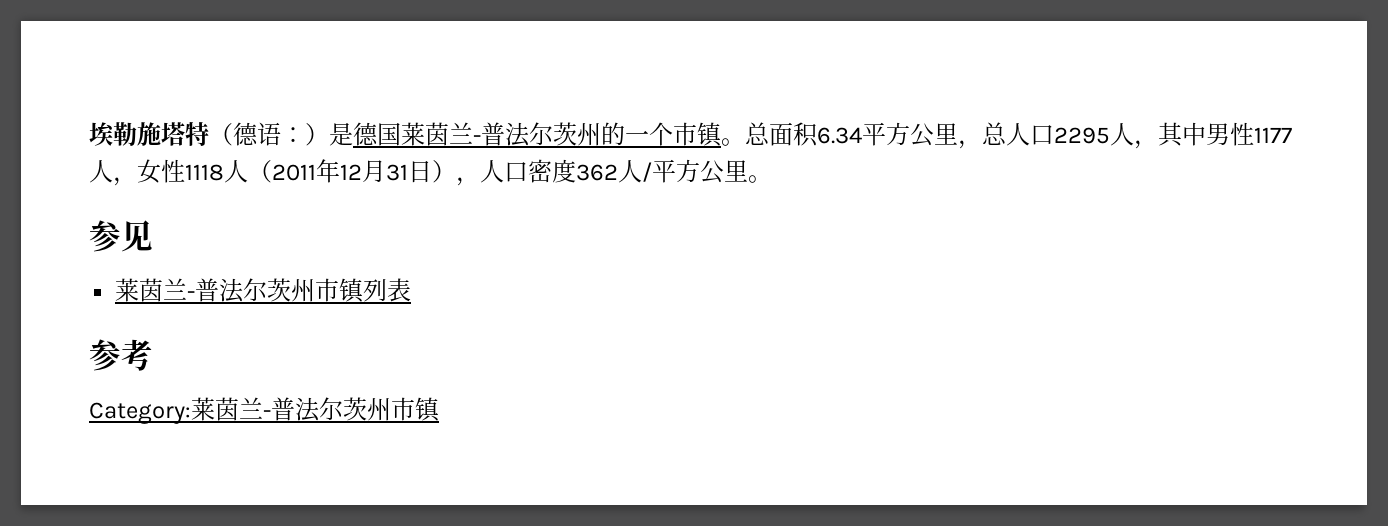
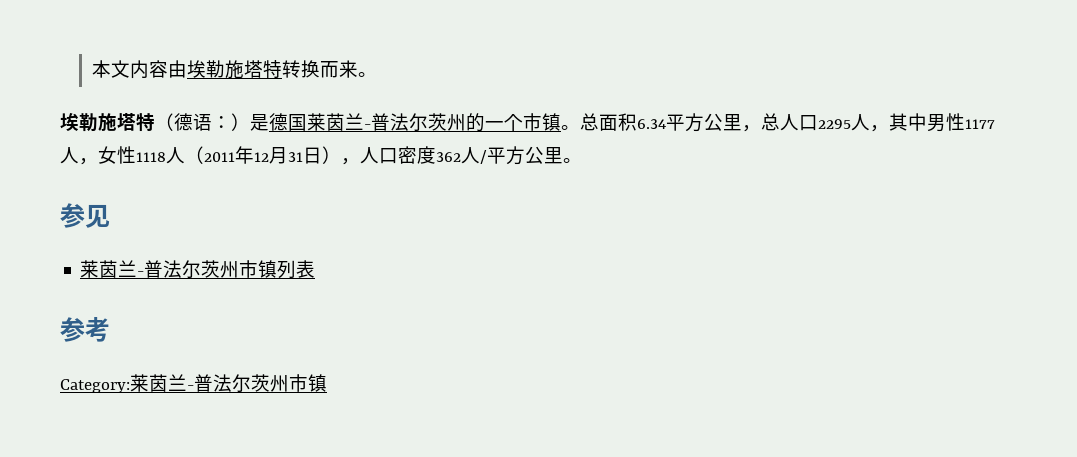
(89, 134) none -> [92,60,378,79] 本文内容由埃勒施塔特转换而来。 //

